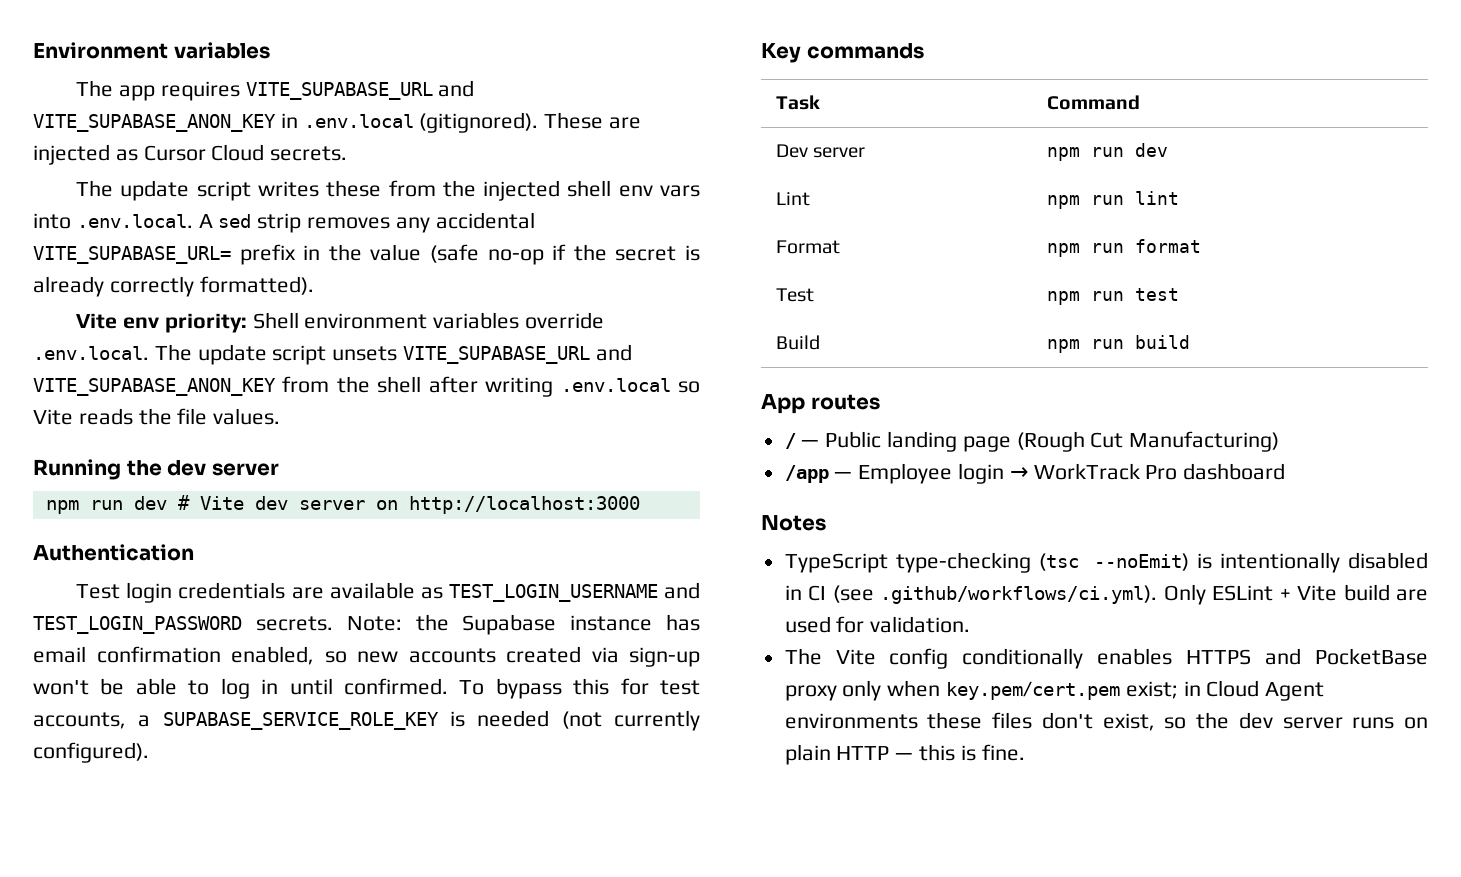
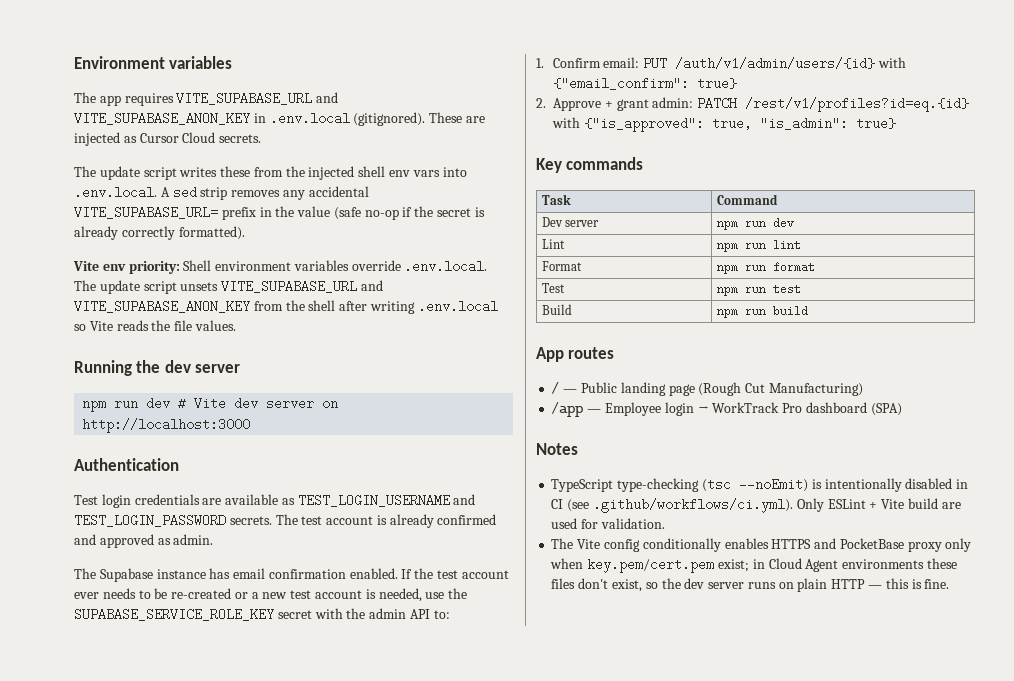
[346,614,449,631] Note: the -> [275,514,497,528] [74,534,214,548] [74,568,96,579] The test account is already confirmed and approved as admin. // The
[231,646,700,667] [33,678,700,699] [33,710,700,731] [33,742,149,763] enabled, so new accounts created via sign-up won't be able to log in until confirmed. To bypass this for test accounts, a SUPABASE_SERVICE_ROLE_KEY is needed (not currently configured). -> [349,568,509,579] [74,588,468,602] [74,608,450,621] [536,57,906,70] [552,77,737,90] [536,97,970,112] [552,117,896,132] enabled. If the test account ever needs to be re-created or a new test account is needed, use the SUPABASE_SERVICE_ROLE_KEY secret with the admin API to: // 1. Confirm email: PUT /auth/v1/admin/users/{id} with {"email_confirm": true} // 2. Approve + grant admin: PATCH /rest/v1/profiles?id=eq.{id} with {"is_approved": true, "is_admin": true}
(1286, 471) none -> [870,403,902,416] (SPA)

